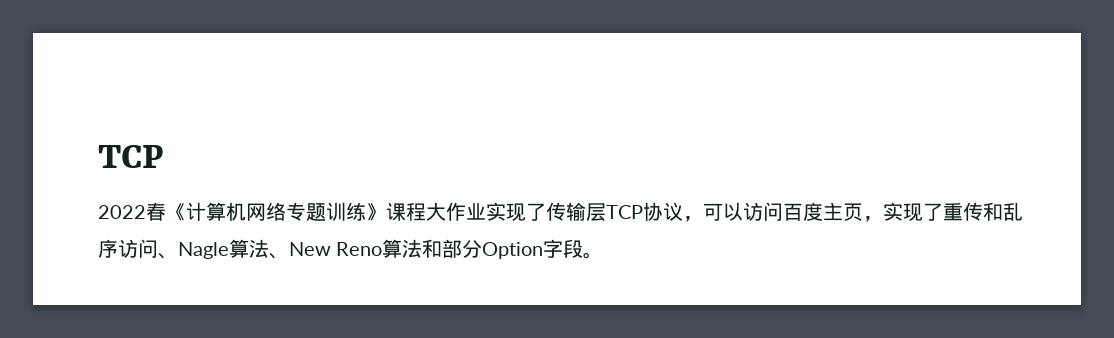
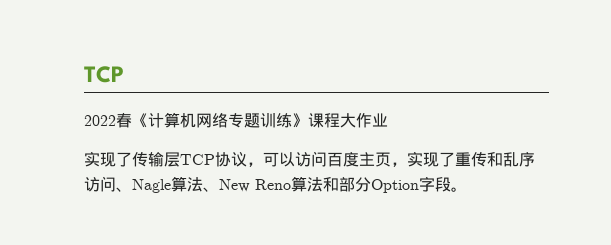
(486, 211) none -> (388, 120) //

